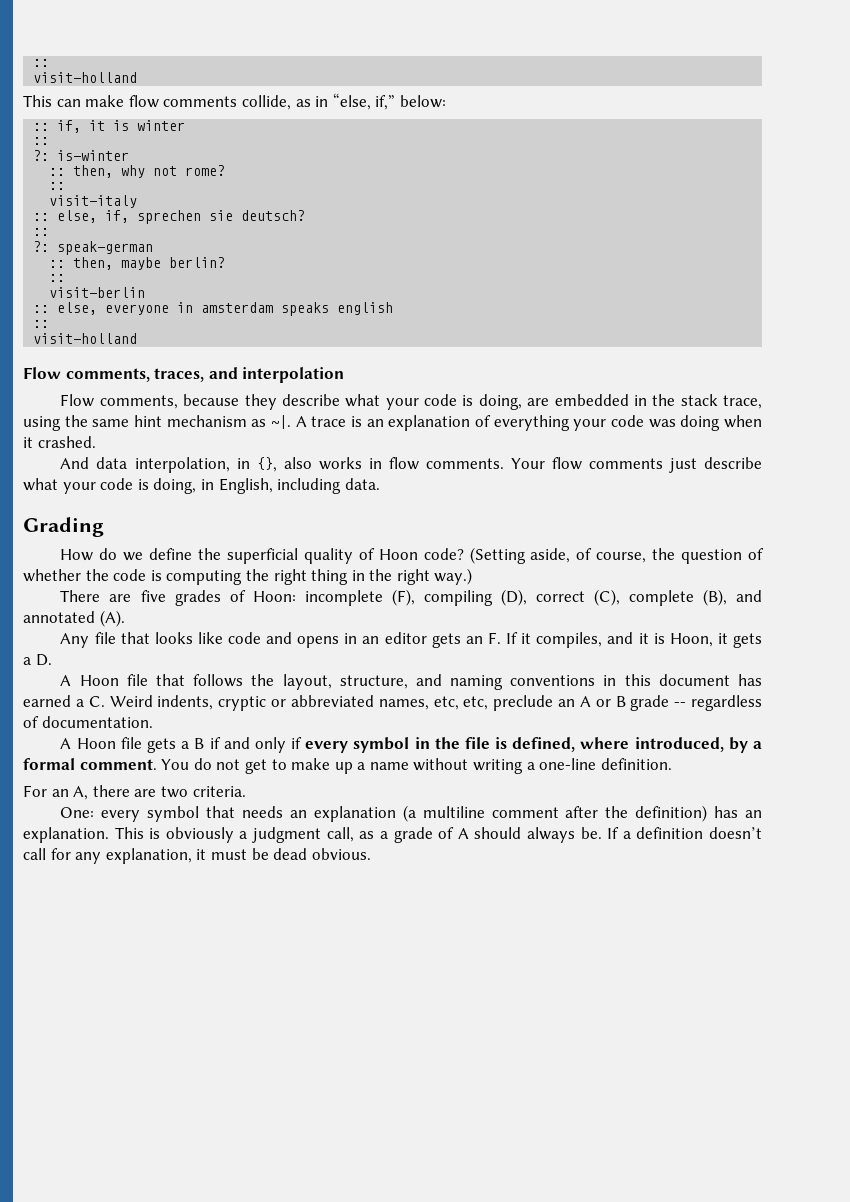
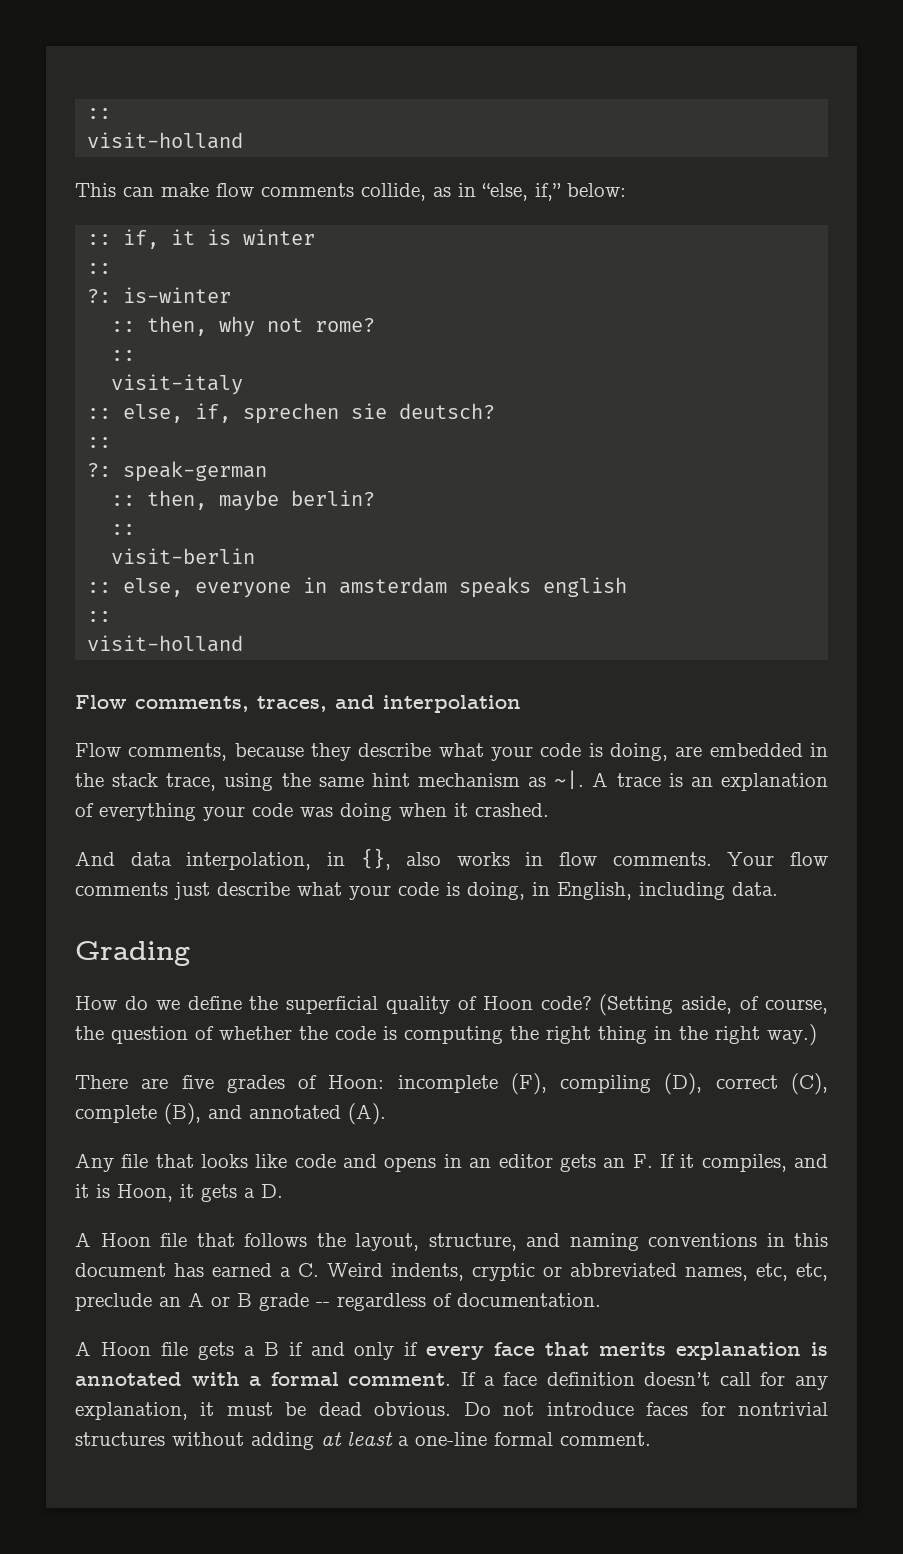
[353,737,762,753] [23,758,672,774] [23,785,246,800] [60,805,762,822] [23,827,602,843] symbol in the file is defined, where introduced, by a formal comment. You do not get to make up a name without writing a one-line definition. // For an A, there are two criteria. // One: every symbol that needs an explanation (a multiline comment after the definition) has an explanation. This is obviously a judgment call, as a grade of A should always be. -> [494,1342,828,1360] [75,1372,452,1386] face that merits explanation is annotated with a formal comment.
(631, 835) none -> [503,1372,538,1386] face
(371, 854) none -> [463,1402,828,1416] [75,1431,651,1450] Do not introduce faces for nontrivial structures without adding at least a one-line formal comment.

